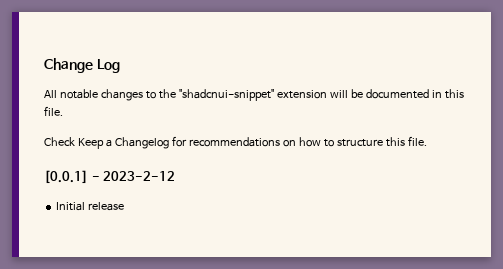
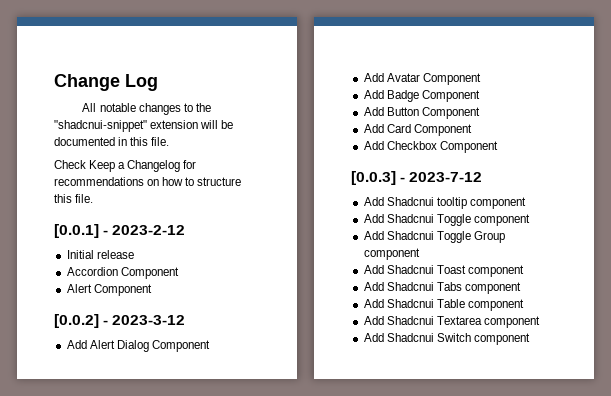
(125, 206) none -> [66,267,179,279] [66,284,152,296] [54,314,186,328] [66,340,210,352] [363,73,481,85] [363,90,480,102] [363,107,480,119] [363,124,472,136] [363,141,498,153] [351,171,483,185] [363,197,526,209] [363,214,530,226] [363,231,505,243] [363,248,420,260] [363,265,524,277] [363,282,521,294] [363,299,524,311] [363,316,540,328] [363,333,530,345] // Accordion Component // Alert Component // [0.0.2] - 2023-3-12 // Add Alert Dialog Component // Add Avatar Component // Add Badge Component // Add Button Component // Add Card Component // Add Checkbox Component // [0.0.3] - 2023-7-12 // Add Shadcnui tooltip component // Add Shadcnui Toggle component // Add Shadcnui Toggle Group component // Add Shadcnui Toast component // Add Shadcnui Tabs component // Add Shadcnui Table component // Add Shadcnui Textarea component // Add Shadcnui Switch component

